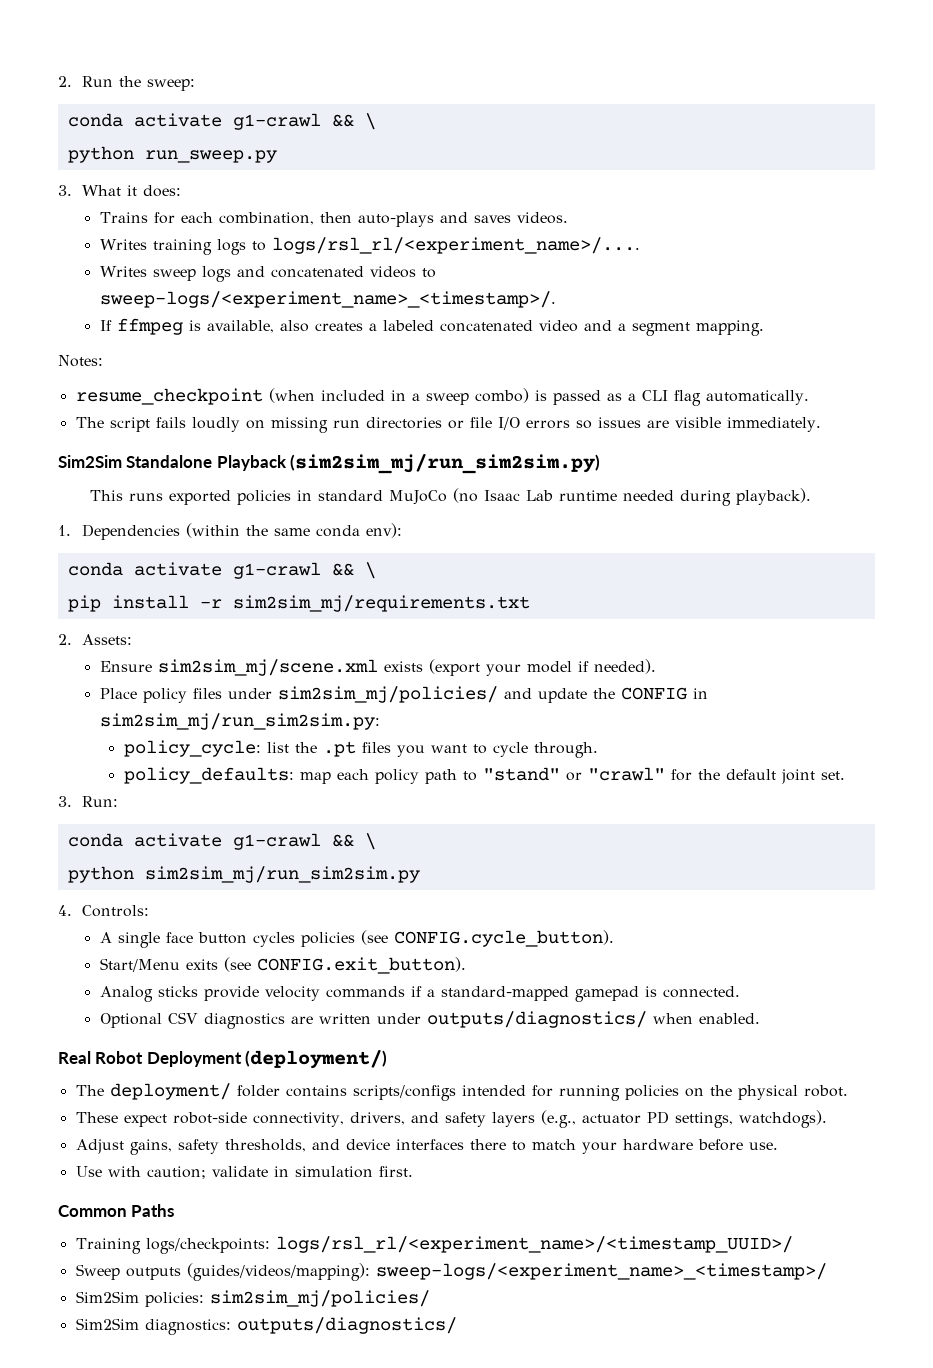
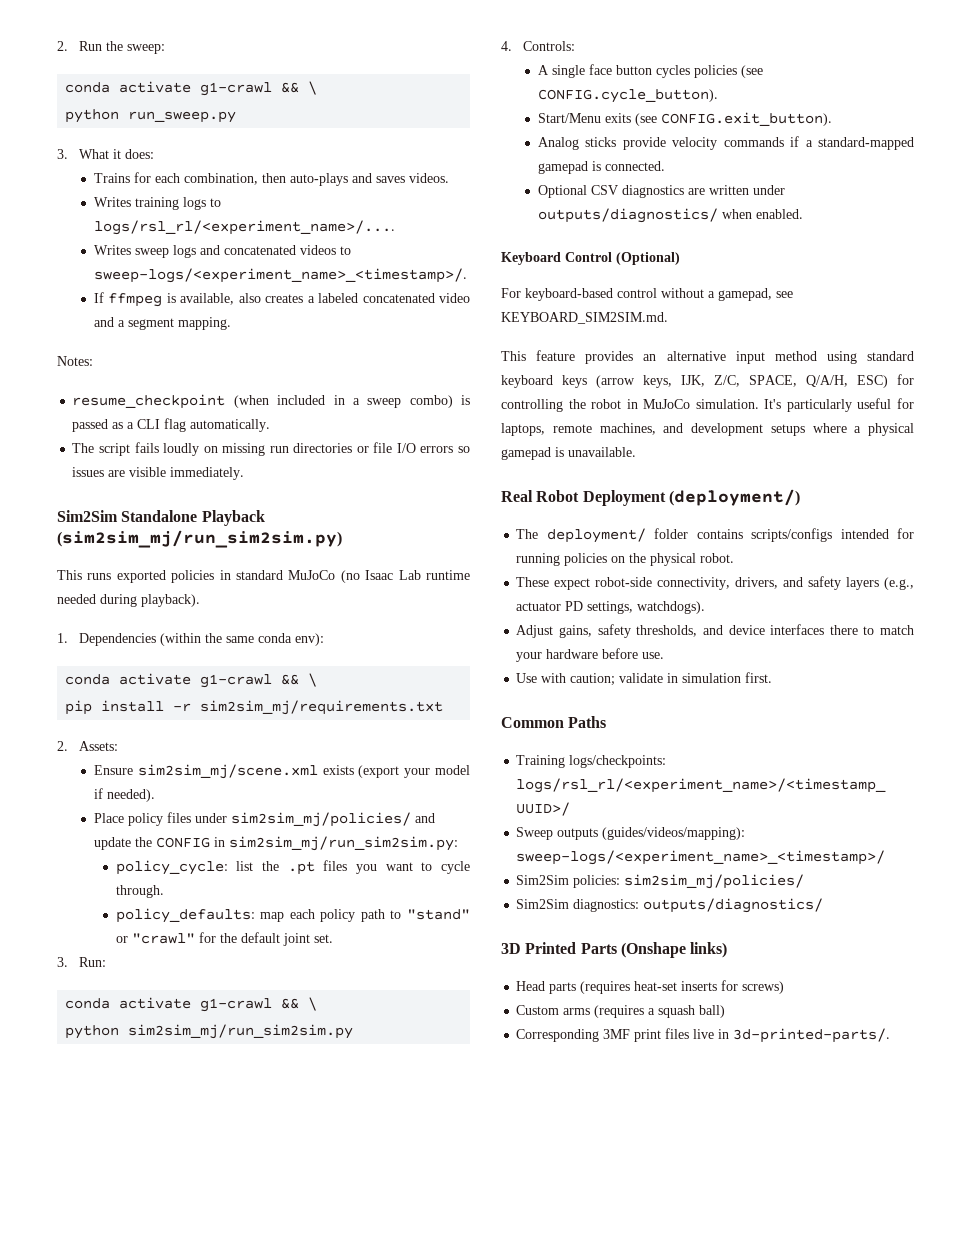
(760, 1018) none -> [501,252,680,265] [501,288,793,301] [501,312,668,324] [501,350,914,364] [501,374,914,388] [501,398,914,412] [501,423,914,436] [501,447,636,460] // Keyboard Control (Optional) // For keyboard-based control without a gamepad, see KEYBOARD_SIM2SIM.md. // This feature provides an alternative input method using standard keyboard keys (arrow keys, IJK, Z/C, SPACE, Q/A/H, ESC) for controlling the robot in MuJoCo simulation. It's particularly useful for laptops, remote machines, and development setups where a physical gamepad is unavailable.
(457, 1325) none -> [501,942,728,958] [516,980,785,994] [516,1005,726,1018] [516,1028,891,1043] // 3D Printed Parts (Onshape links) // Head parts (requires heat-set inserts for screws) // Custom arms (requires a squash ball) // Corresponding 3MF print files live in 3d-printed-parts/.

